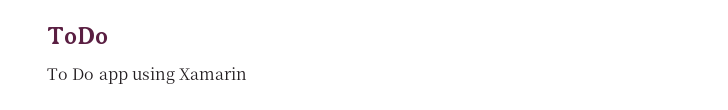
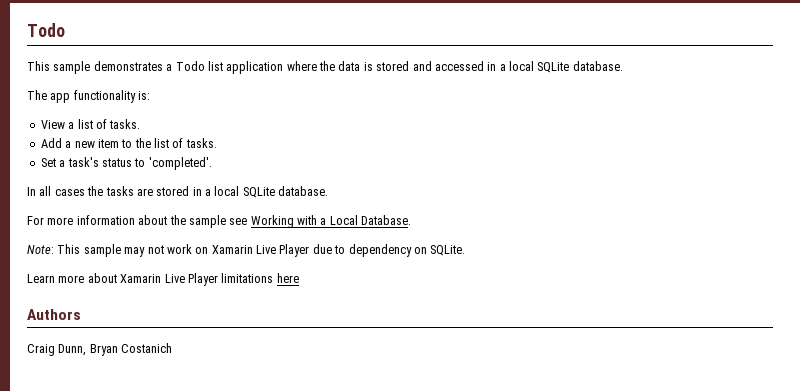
[47,27,108,44] [47,67,248,84] ToDo // To Do app using Xamarin -> [27,23,65,37] [27,61,623,74] [27,90,151,103] [40,119,141,129] [40,138,217,148] [40,157,212,170] [27,186,329,198] [27,215,412,228] [27,244,466,257] [27,273,299,286] [27,309,81,320] [27,343,173,356] Todo // This sample demonstrates a Todo list application where the data is stored and accessed in a local SQLite database. // The app functionality is: // View a list of tasks. // Add a new item to the list of tasks. // Set a task's status to 'completed'. // In all cases the tasks are stored in a local SQLite database. // For more information about the sample see Working with a Local Database. // Note: This sample may not work on Xamarin Live Player due to dependency on SQLite. // Learn more about Xamarin Live Player limitations here // Authors // Craig Dunn, Bryan Costanich

